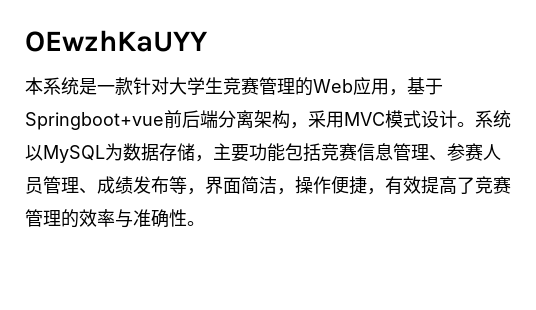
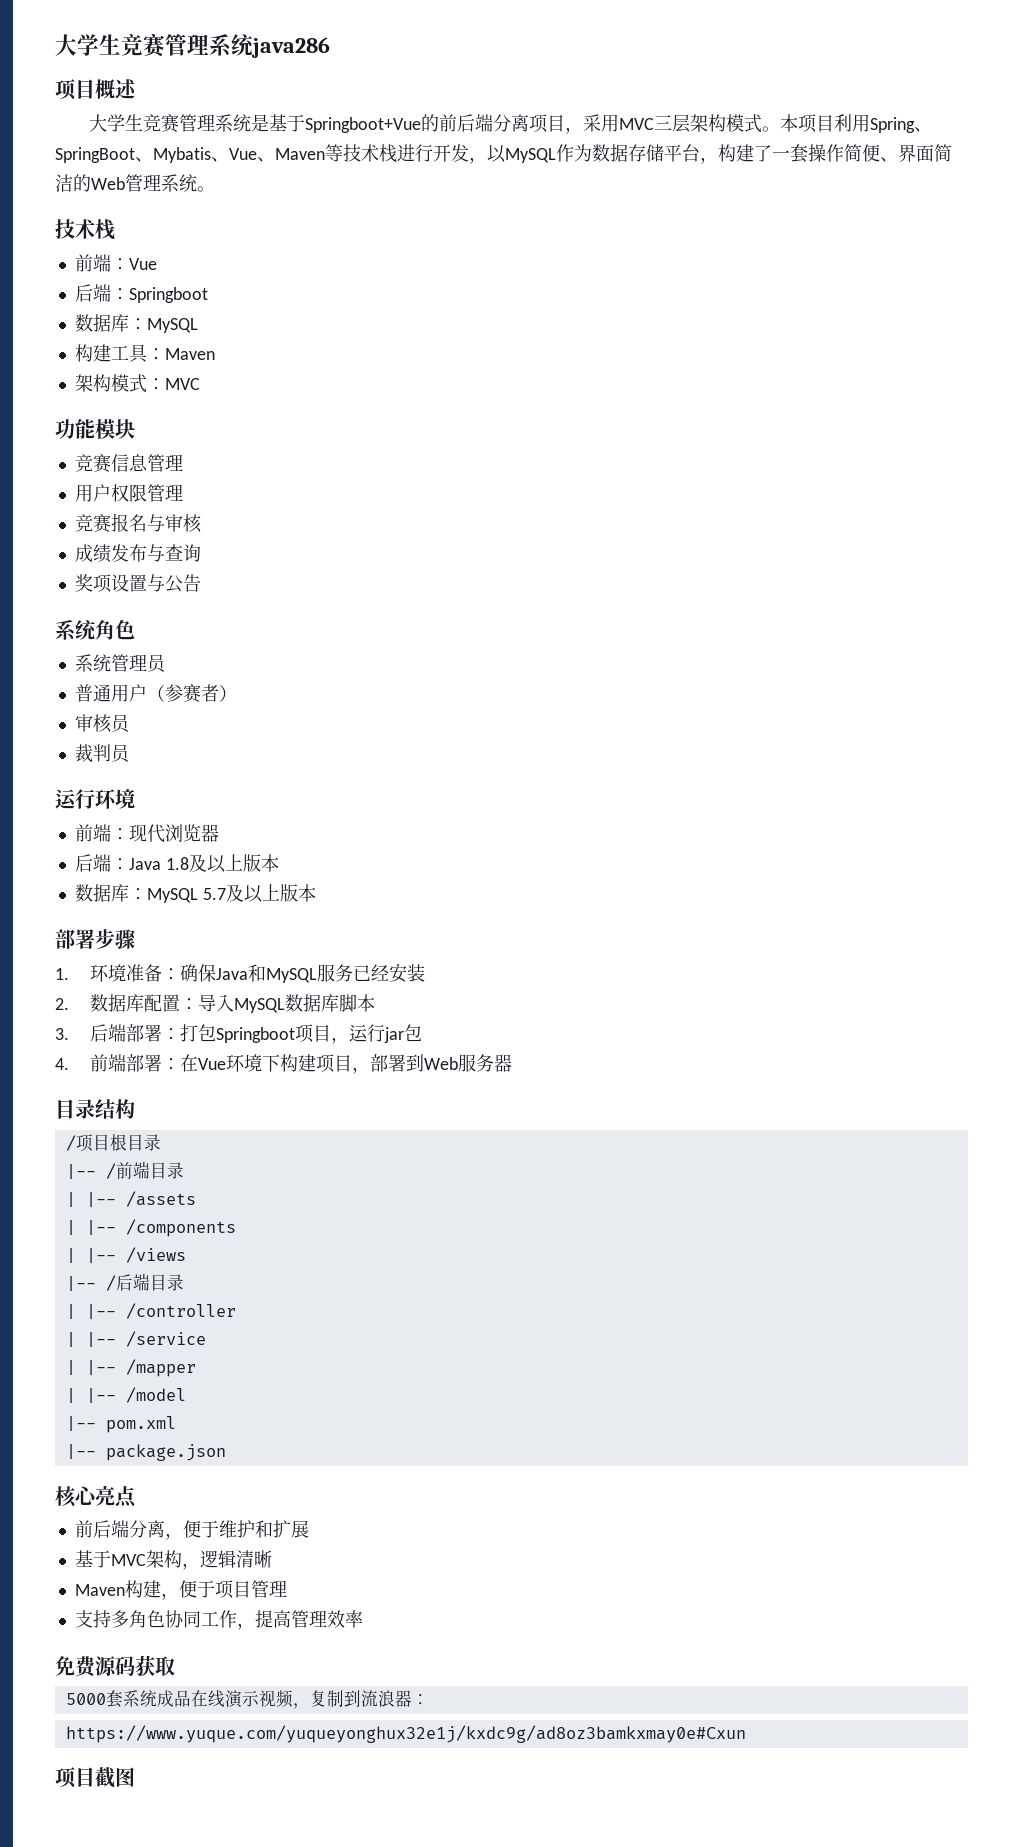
[25,30,208,52] [25,77,443,96] [25,110,290,130] OEwzhKaUYY // 本系统是一款针对大学生竞赛管理的Web应用，基于Springboot+vue前后端分离架构 -> [55,33,330,58] [55,79,137,100] [89,114,566,133] 大学生竞赛管理系统java286 // 项目概述 // 大学生竞赛管理系统是基于Springboot+Vue的前后端分离项目
[385,110,511,128] [25,143,321,163] 模式设计。系统以MySQL为数据存储，主要功能包括 -> [654,114,933,133] [55,144,952,164] [55,174,215,192] [55,219,115,240] [74,254,157,272] [74,284,208,303] [74,314,198,333] [74,344,215,363] [74,374,200,393] [55,419,135,439] 三层架构模式。本项目利用Spring、SpringBoot、Mybatis、Vue、Maven等技术栈进行开发，以MySQL作为数据存储平台，构建了一套操作简便、界面简洁的Web管理系统。 // 技术栈 // 前端：Vue // 后端：Springboot // 数据库：MySQL // 构建工具：Maven // 架构模式：MVC // 功能模块 //
[429,143,501,161] [25,176,511,195] [25,209,205,228] 、参赛人员管理、成绩发布等，界面简洁，操作便捷，有效提高了竞赛管理的效率与准确性。 -> [74,484,183,502] [74,513,202,533] [74,544,201,563] [74,574,201,593] [55,619,135,641] [74,654,167,673] [74,684,237,703] [74,714,131,733] [74,744,131,763] [55,789,135,809] [74,824,219,843] [74,854,279,873] [74,884,316,903] [55,929,135,949] [55,963,426,983] [55,994,376,1013] [55,1024,423,1044] [55,1054,513,1074] [55,1099,135,1119] [65,1134,161,1152] [65,1161,184,1179] [65,1191,196,1207] [65,1219,236,1237] [65,1247,186,1263] [65,1273,184,1291] [65,1303,236,1319] [65,1331,206,1347] [65,1359,196,1377] [65,1387,186,1403] [65,1416,176,1433] [65,1444,226,1461] [55,1485,137,1508] [74,1520,309,1540] [74,1550,272,1570] [74,1580,287,1600] [74,1610,363,1630] [55,1655,175,1677] [65,1690,429,1709] [65,1725,746,1743] [55,1767,135,1788] // 用户权限管理 // 竞赛报名与审核 // 成绩发布与查询 // 奖项设置与公告 // 系统角色 // 系统管理员 // 普通用户（参赛者） // 审核员 // 裁判员 // 运行环境 // 前端：现代浏览器 // 后端：Java 1.8及以上版本 // 数据库：MySQL 5.7及以上版本 // 部署步骤 // 1.环境准备：确保Java和MySQL服务已经安装 // 2.数据库配置：导入MySQL数据库脚本 // 3.后端部署：打包Springboot项目，运行jar包 // 4.前端部署：在Vue环境下构建项目，部署到Web服务器 // 目录结构 // /项目根目录 // |-- /前端目录 // | |-- /assets // | |-- /components // | |-- /views // |-- /后端目录 // | |-- /controller // | |-- /service // | |-- /mapper // | |-- /model // |-- pom.xml // |-- package.json // 核心亮点 // 前后端分离，便于维护和扩展 // 基于MVC架构，逻辑清晰 // Maven构建，便于项目管理 // 支持多角色协同工作，提高管理效率 // 免费源码获取 // 5000套系统成品在线演示视频，复制到流浪器： // https://www.yuque.com/yuqueyonghux32e1j/kxdc9g/ad8oz3bamkxmay0e#Cxun // 项目截图

